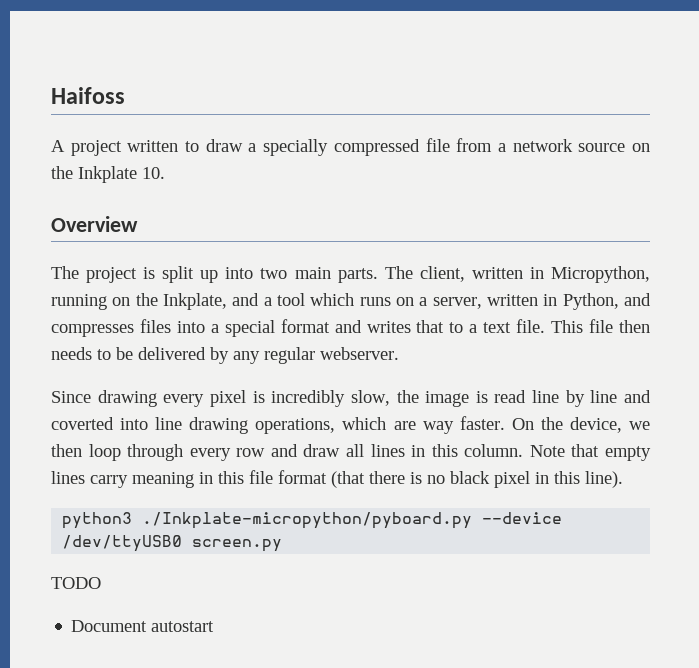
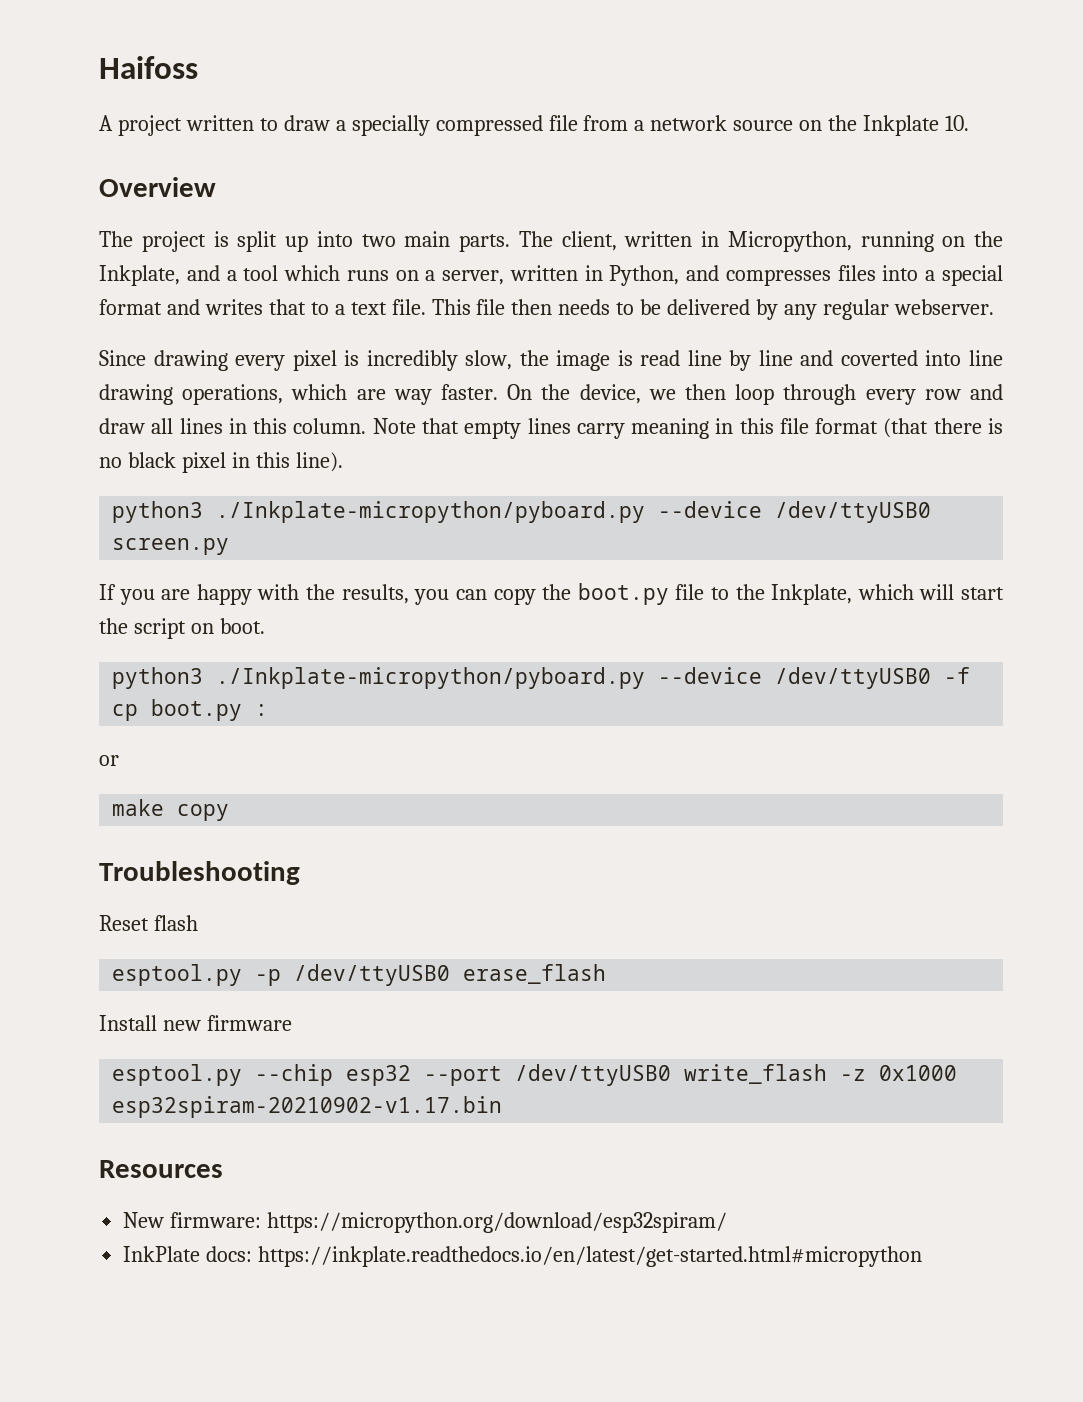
[51,577,101,589] [71,620,215,632] TODO // Document autostart -> [99,583,1004,605] [99,618,265,639] [112,667,971,689] [112,699,269,721] [99,755,119,766] [112,799,230,821] [99,861,300,885] [99,915,198,931] [112,964,607,986] [99,1015,292,1031] [112,1064,958,1086] [112,1096,503,1118] [99,1160,223,1178] [123,1212,728,1233] [123,1246,923,1267] If you are happy with the results, you can copy the boot.py file to the Inkplate, which will start the script on boot. // python3 ./Inkplate-micropython/pyboard.py --device /dev/ttyUSB0 -f cp boot.py : // or // make copy // Troubleshooting // Reset flash // esptool.py -p /dev/ttyUSB0 erase_flash // Install new firmware // esptool.py --chip esp32 --port /dev/ttyUSB0 write_flash -z 0x1000 esp32spiram-20210902-v1.17.bin // Resources // New firmware: https://micropython.org/download/esp32spiram/ // InkPlate docs: https://inkplate.readthedocs.io/en/latest/get-started.html#micropython

